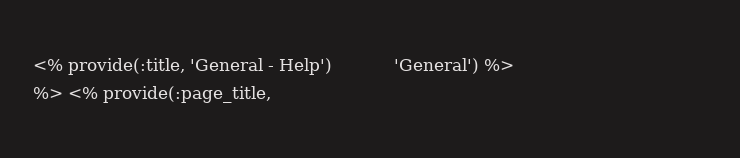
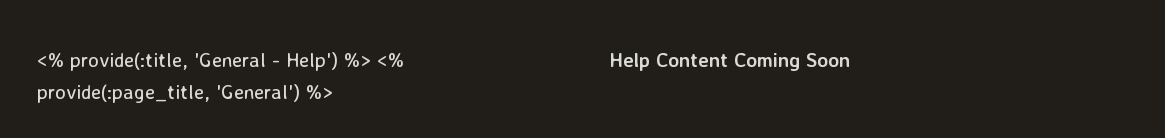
(514, 65) none -> [609,53,850,71] // Help Content Coming Soon

